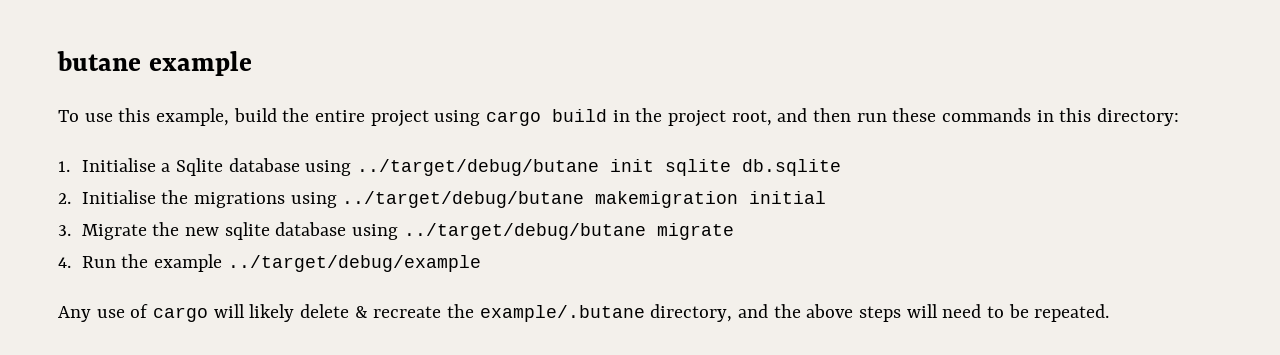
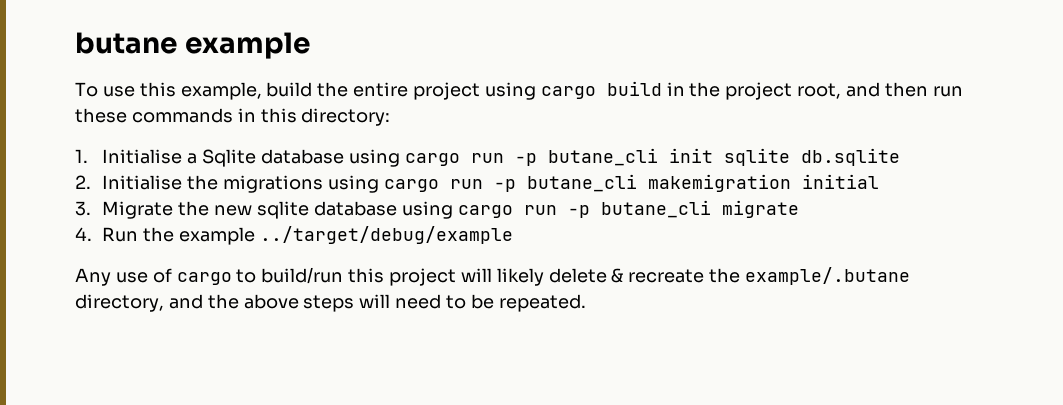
[356,159,599,176] ../target/debug/butane -> [404,148,658,166] cargo run -p butane_cli
[342,191,585,208] ../target/debug/butane -> [383,174,637,192] cargo run -p butane_cli
[403,223,646,240] ../target/debug/butane -> [457,200,711,218] cargo run -p butane_cli
(209, 314) none -> [236,267,457,286] to build/run this project

